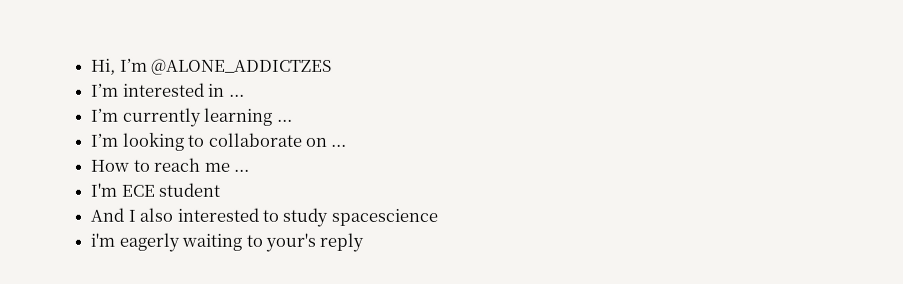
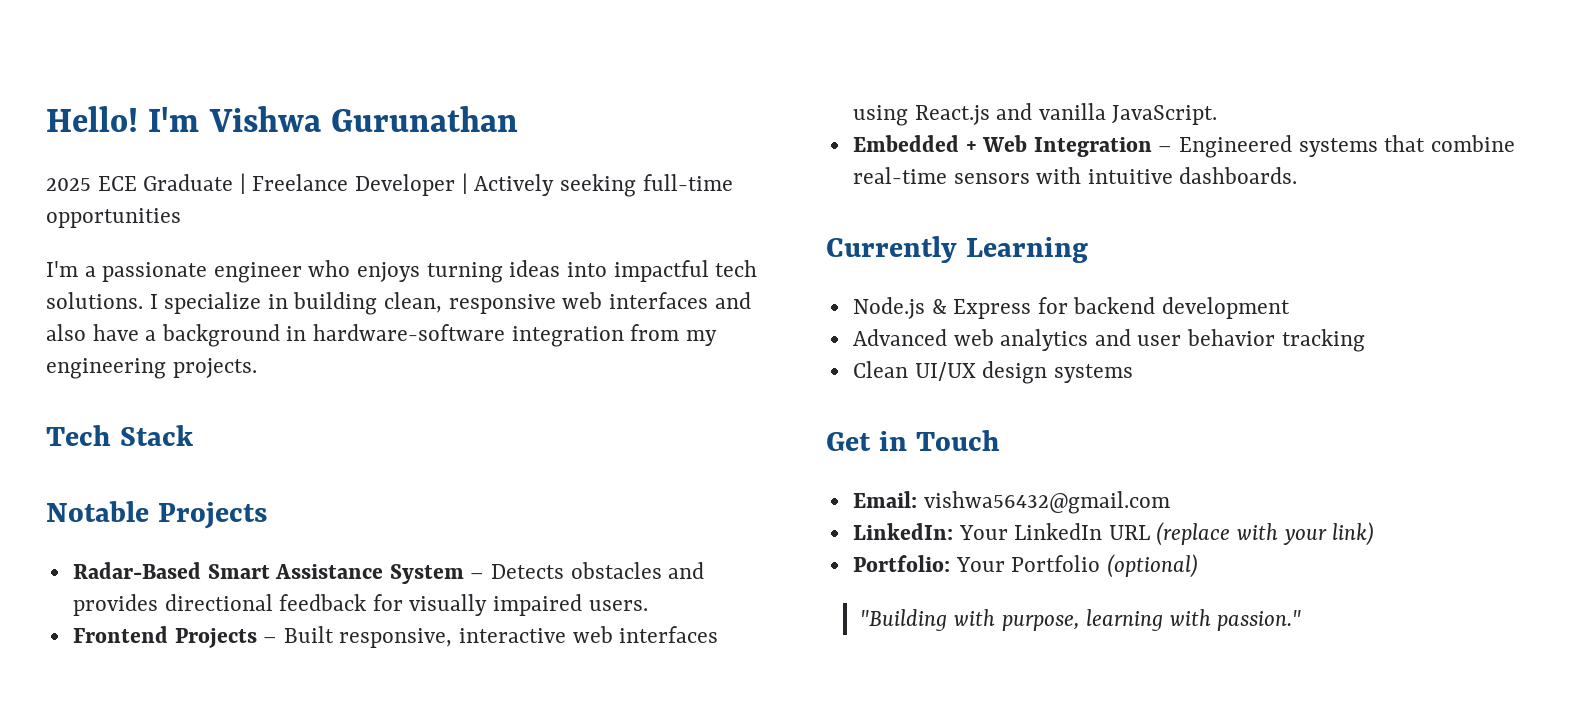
[91,58,333,75] [91,82,245,97] [91,107,293,127] [90,132,347,151] [90,157,249,172] [90,182,221,197] [90,207,438,227] [90,232,365,252] Hi, I’m @ALONE_ADDICTZES // I’m interested in ... // I’m currently learning ... // I’m looking to collaborate on ... // How to reach me ... // I'm ECE student // And I also interested to study spacescience // i'm eagerly waiting to your's reply -> [46,106,518,132] [46,173,733,197] [46,208,181,228] [46,260,758,283] [46,292,751,315] [46,324,717,347] [46,358,257,379] [46,425,193,446] [46,501,267,529] [72,562,705,584] [72,594,648,616] [72,626,719,648] [852,103,1218,126] [852,135,1515,158] [852,167,1298,184] [826,236,1088,263] [852,297,1291,319] [852,329,1365,352] [852,361,1133,384] [826,430,1000,451] [852,491,1170,514] [852,522,1375,546] [852,554,1198,578] [860,609,1302,631] Hello! I'm Vishwa Gurunathan // 2025 ECE Graduate | Freelance Developer | Actively seeking full-time opportunities // I'm a passionate engineer who enjoys turning ideas into impactful tech solutions. I specialize in building clean, responsive web interfaces and also have a background in hardware-software integration from my engineering projects. // Tech Stack // Notable Projects // Radar-Based Smart Assistance System – Detects obstacles and provides directional feedback for visually impaired users. // Frontend Projects – Built responsive, interactive web interfaces using React.js and vanilla JavaScript. // Embedded + Web Integration – Engineered systems that combine real-time sensors with intuitive dashboards. // Currently Learning // Node.js & Express for backend development // Advanced web analytics and user behavior tracking // Clean UI/UX design systems // Get in Touch // Email: vishwa56432@gmail.com // LinkedIn: Your LinkedIn URL (replace with your link) // Portfolio: Your Portfolio (optional) // "Building with purpose, learning with passion."

